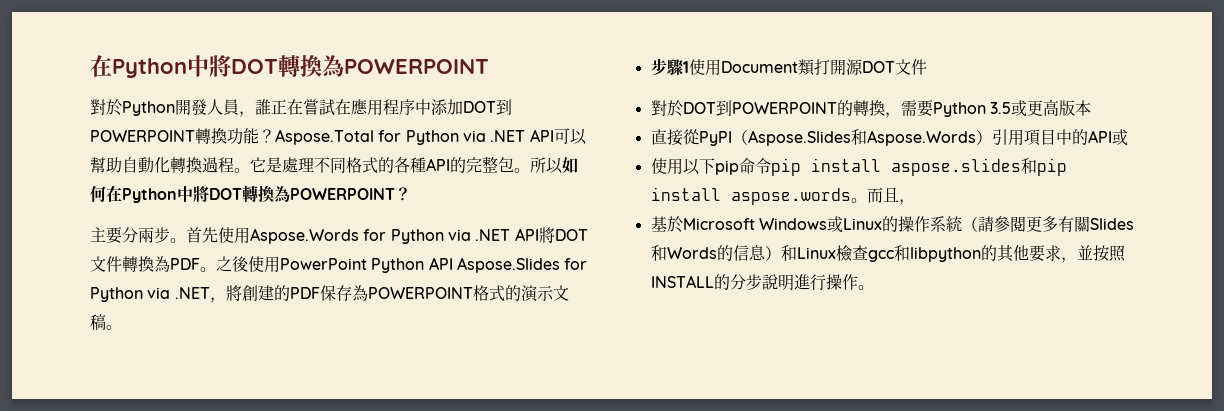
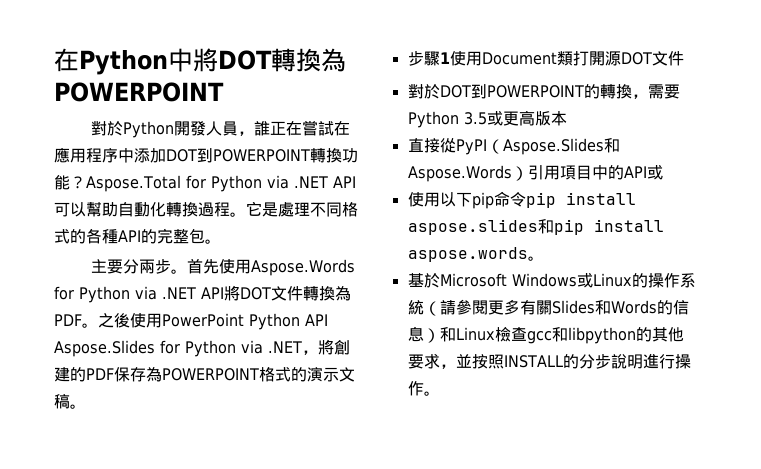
[530,157,578,174] [90,185,411,203] 所以如何在Python中將DOT轉換為POWERPOINT？ -> (221, 241) none
[866,187,915,205] 而且， -> (544, 258) none

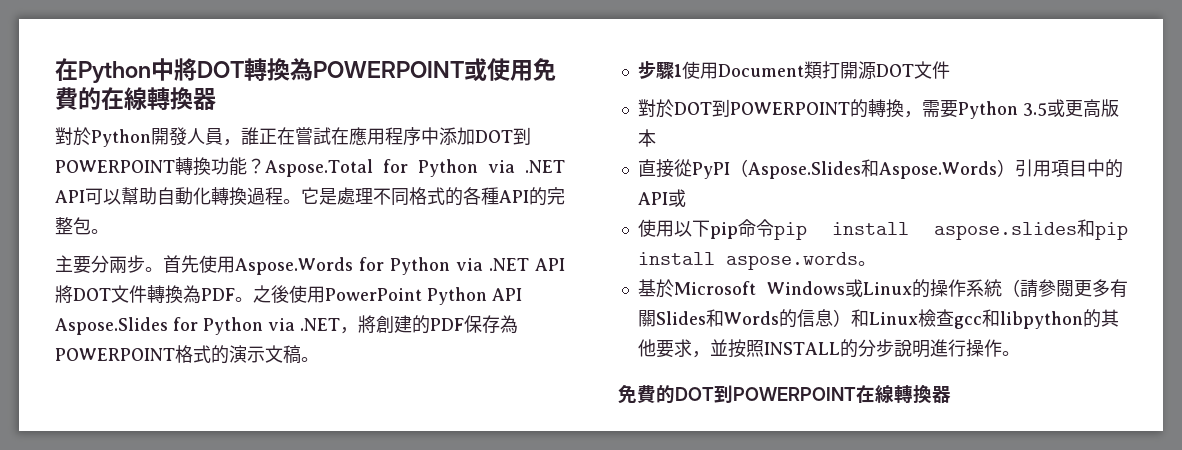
(224, 92) none -> [464,58,556,82] [55,87,216,111] 或使用免費的在線轉換器
(440, 393) none -> [618,384,951,404] // 免費的DOT到POWERPOINT在線轉換器

